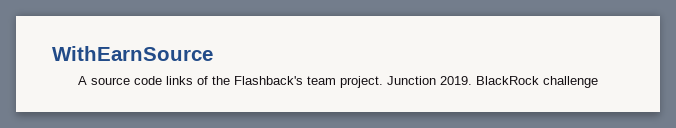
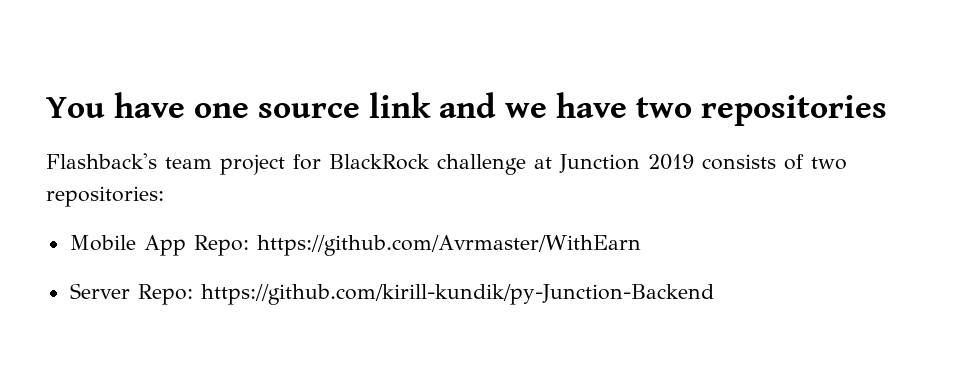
[52,46,213,61] [77,76,598,88] WithEarnSource // A source code links of the Flashback's team project. Junction 2019. BlackRock challenge -> [46,92,888,126] [46,153,847,175] [46,186,164,207] [69,235,641,256] [69,283,714,305] You have one source link and we have two repositories // Flashback's team project for BlackRock challenge at Junction 2019 consists of two repositories: // Mobile App Repo: https://github.com/Avrmaster/WithEarn // Server Repo: https://github.com/kirill-kundik/py-Junction-Backend

